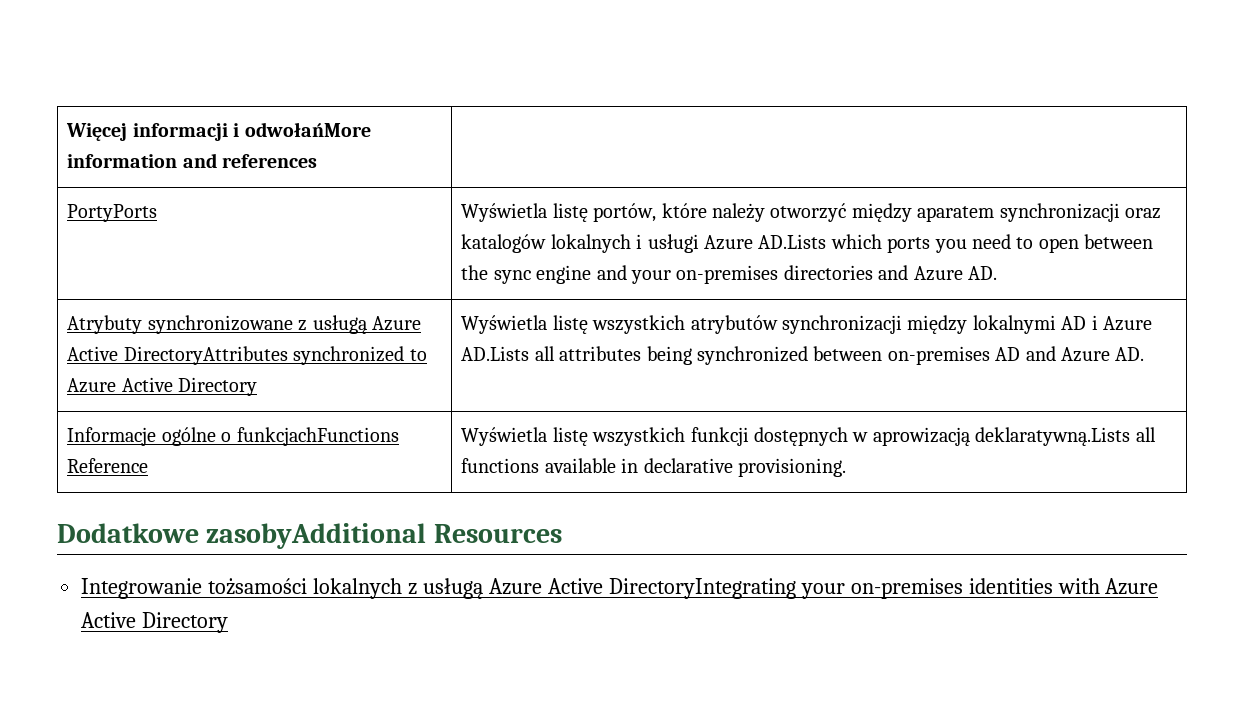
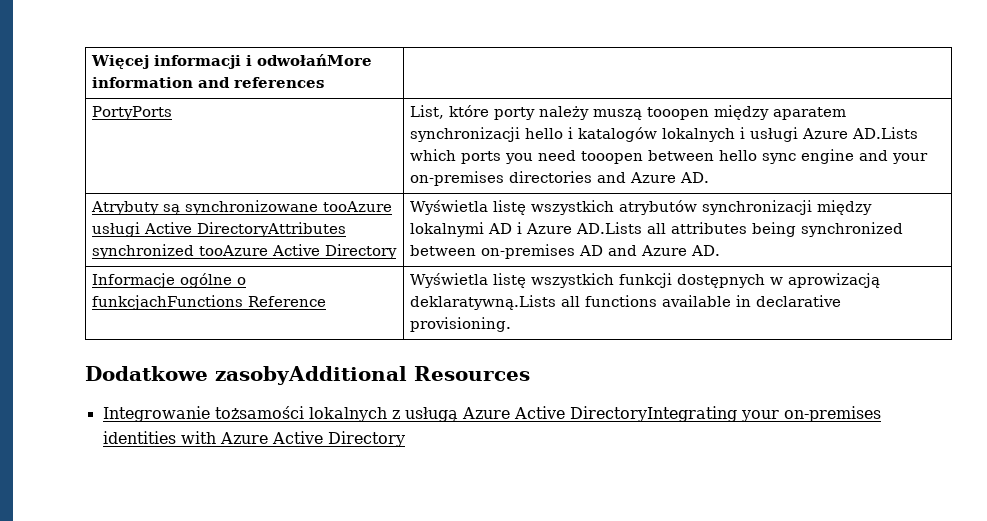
[461,203,847,222] Wyświetla listę portów, które należy otworzyć -> [409,105,709,120] List, które porty należy muszą tooopen
[1124,208,1161,219] oraz -> [524,127,573,139] hello i
[1016,234,1154,253] [461,265,489,280] to open between the -> [580,150,757,164] tooopen between hello
[147,315,421,334] synchronizowane z usługą Azure -> [162,200,392,215] [91,222,140,237] są synchronizowane tooAzure usługi
[409,349,427,361] [67,378,117,393] to Azure -> [198,245,268,256] tooAzure

